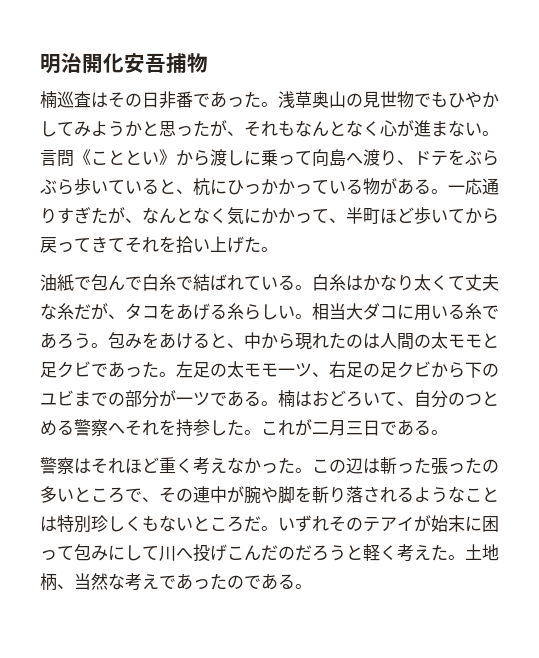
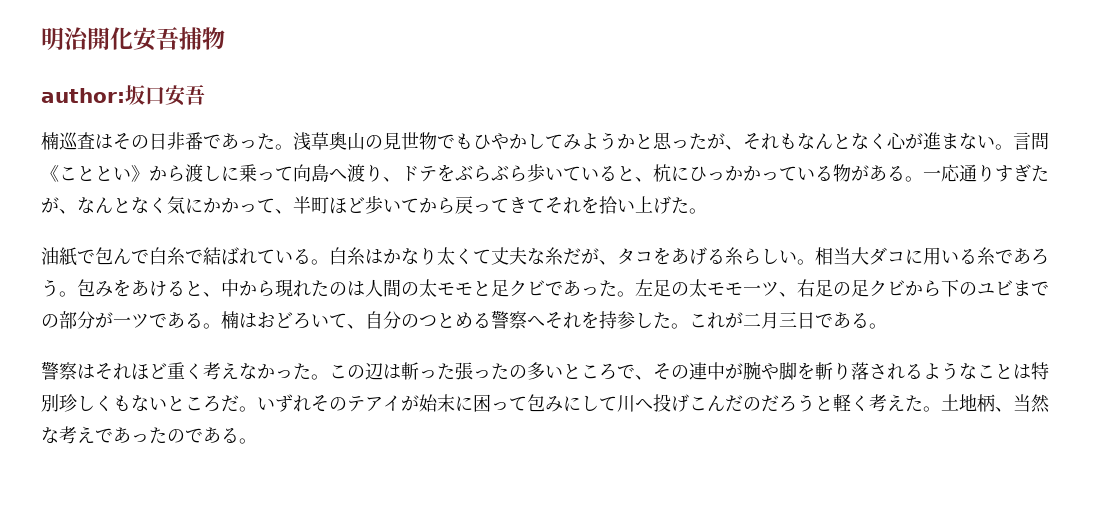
(208, 63) none -> [41,84,205,106] // author:坂口安吾

